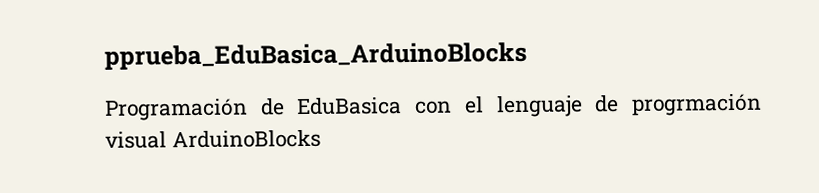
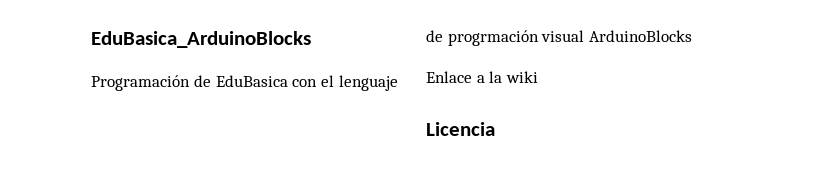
[104,41,527,70] pprueba_EduBasica_ArduinoBlocks -> [91,31,311,48] EduBasica_ArduinoBlocks
(321, 139) none -> [426,71,538,83] [426,122,495,136] // Enlace a la wiki // Licencia

